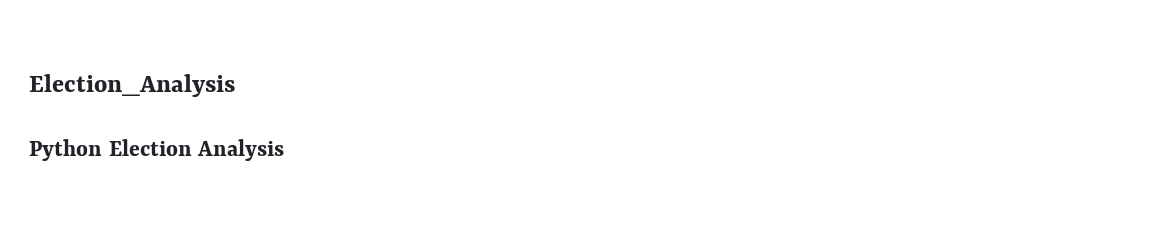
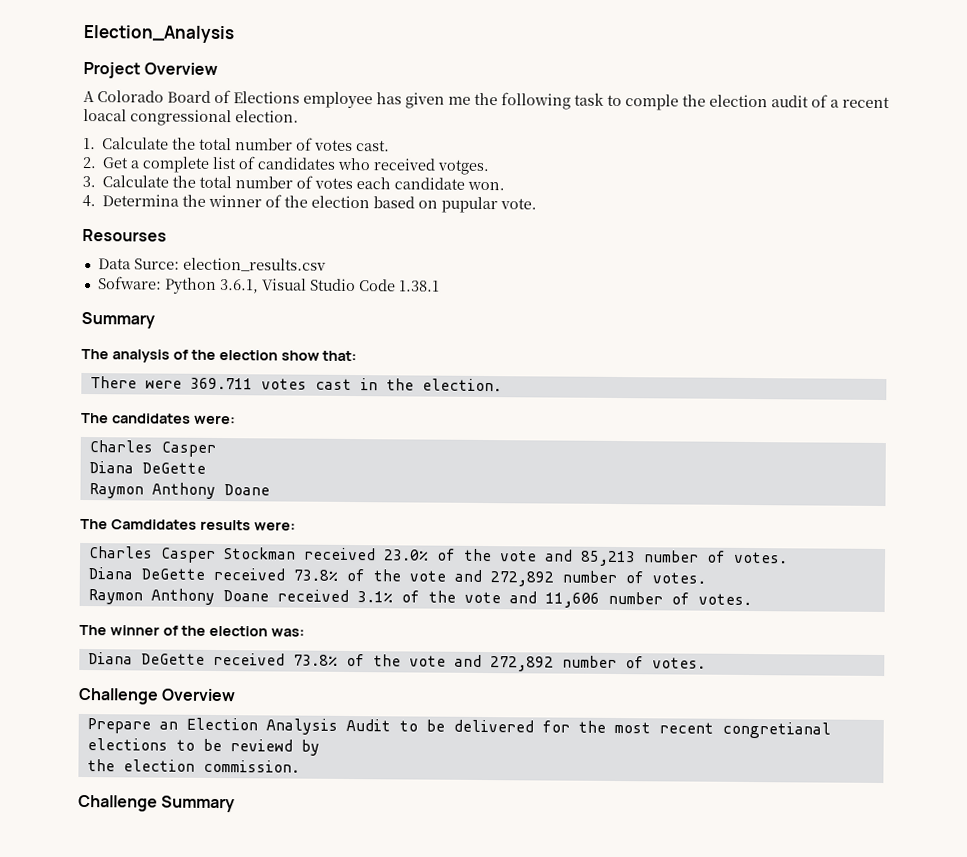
[29,139,285,161] Python Election Analysis -> [83,61,219,79] [83,89,890,111] [83,108,299,127] [83,137,391,152] [82,156,491,176] [82,175,506,191] [82,194,538,214] [82,228,167,242] [97,257,326,272] [97,276,440,294] [81,311,155,329] [81,348,358,363] [89,376,502,392] [81,412,236,425] [88,440,216,457] [88,461,206,474] [88,482,270,499] [80,518,296,531] [88,546,788,567] [87,567,706,587] [87,588,752,608] [79,624,305,637] [87,652,706,672] [78,687,237,705] [86,717,831,739] [86,738,320,756] [86,759,300,773] [78,794,236,813] Project Overview // A Colorado Board of Elections employee has given me the following task to comple the election audit of a recent loacal congressional election. // 1. Calculate the total number of votes cast. // 2. Get a complete list of candidates who received votges. // 3. Calculate the total number of votes each candidate won. // 4. Determina the winner of the election based on pupular vote. // Resourses // Data Surce: election_results.csv // Sofware: Python 3.6.1, Visual Studio Code 1.38.1 // Summary // The analysis of the election show that: // There were 369.711 votes cast in the election. // The candidates were: // Charles Casper // Diana DeGette // Raymon Anthony Doane // The Camdidates results were: // Charles Casper Stockman received 23.0% of the vote and 85,213 number of votes. // Diana DeGette received 73.8% of the vote and 272,892 number of votes. // Raymon Anthony Doane received 3.1% of the vote and 11,606 number of votes. // The winner of the election was: // Diana DeGette received 73.8% of the vote and 272,892 number of votes. // Challenge Overview // Prepare an Election Analysis Audit to be delivered for the most recent congretianal elections to be reviewd by // the election commission. // Challenge Summary

